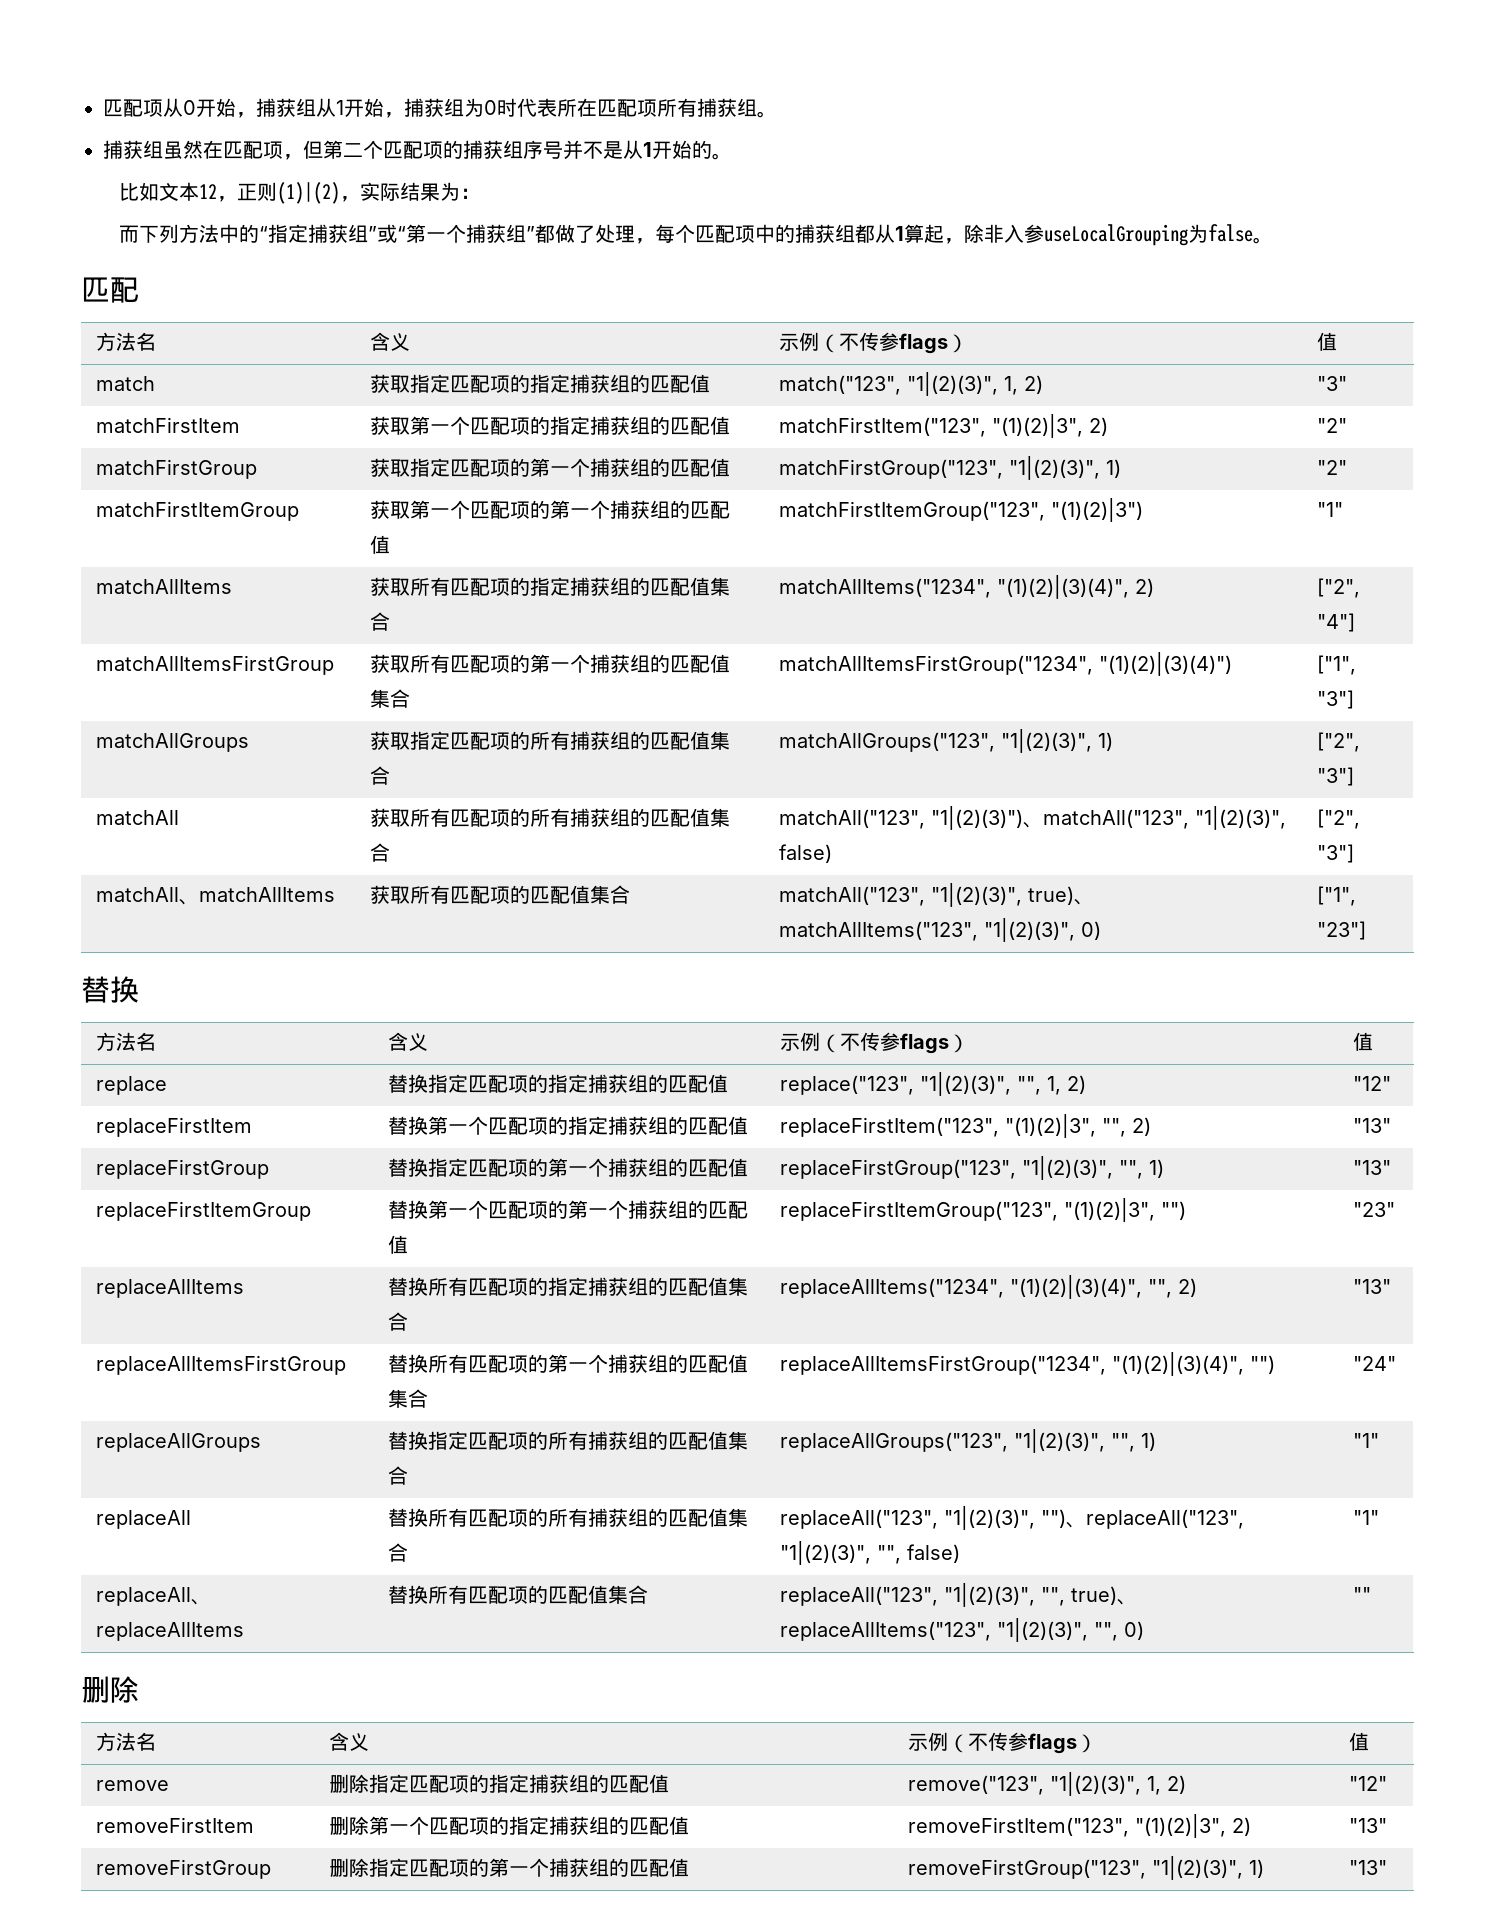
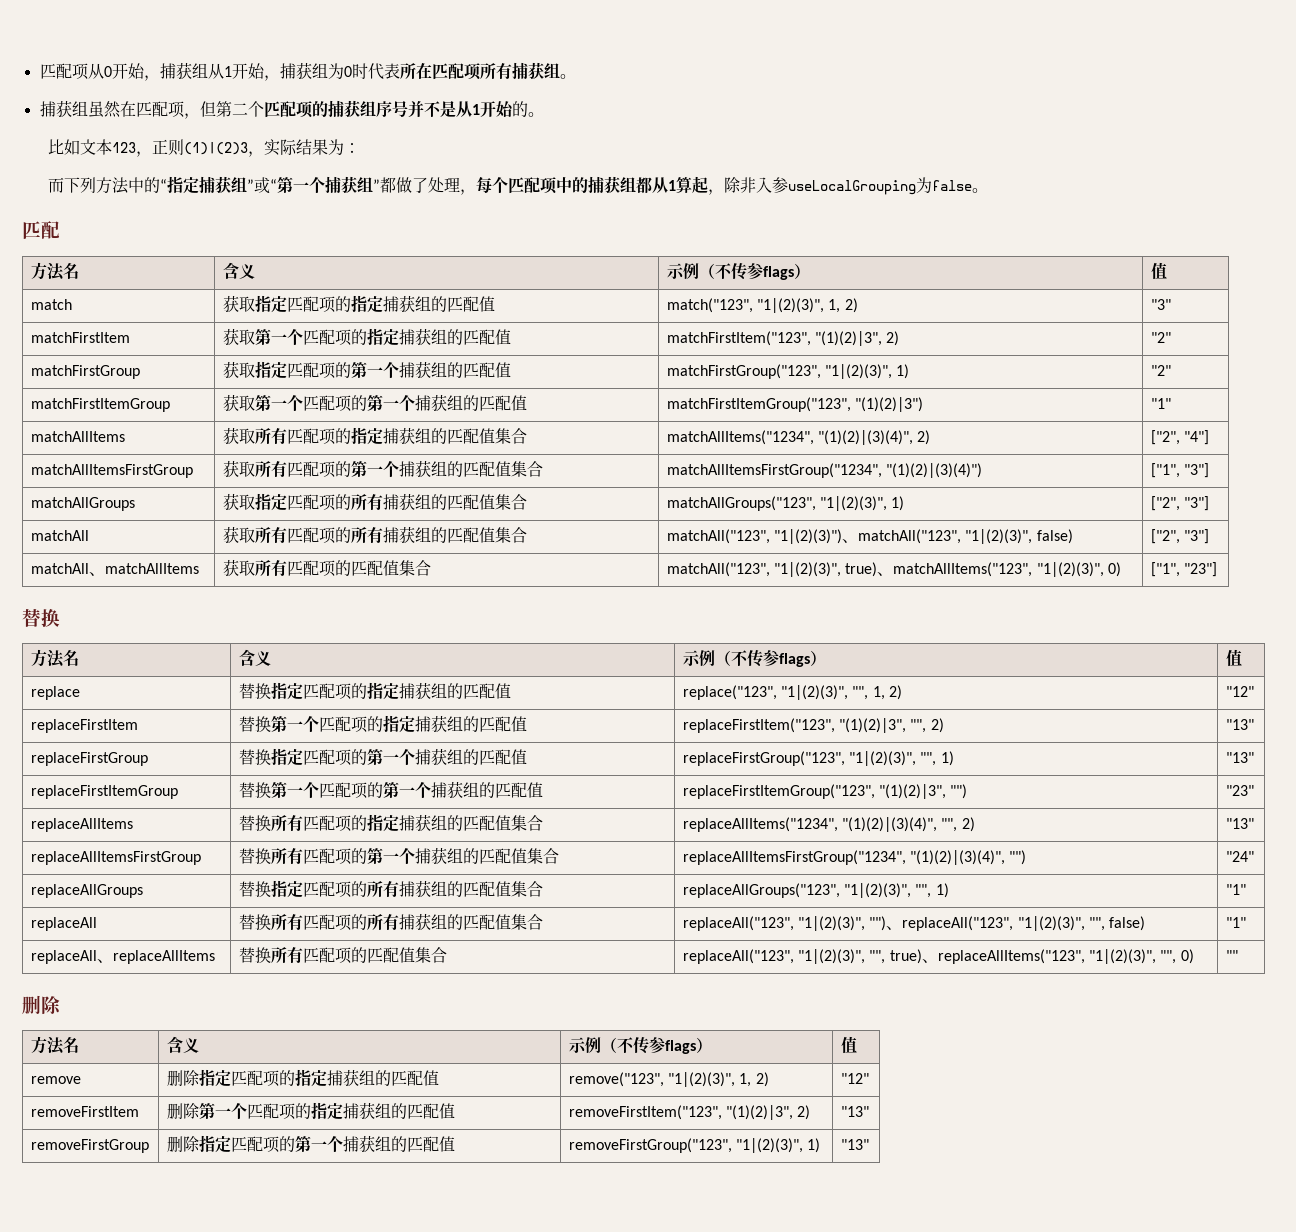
[198,182,340,204] 12，正则(1)|(2) -> [111,139,248,157] 123，正则(1)|(2)3

